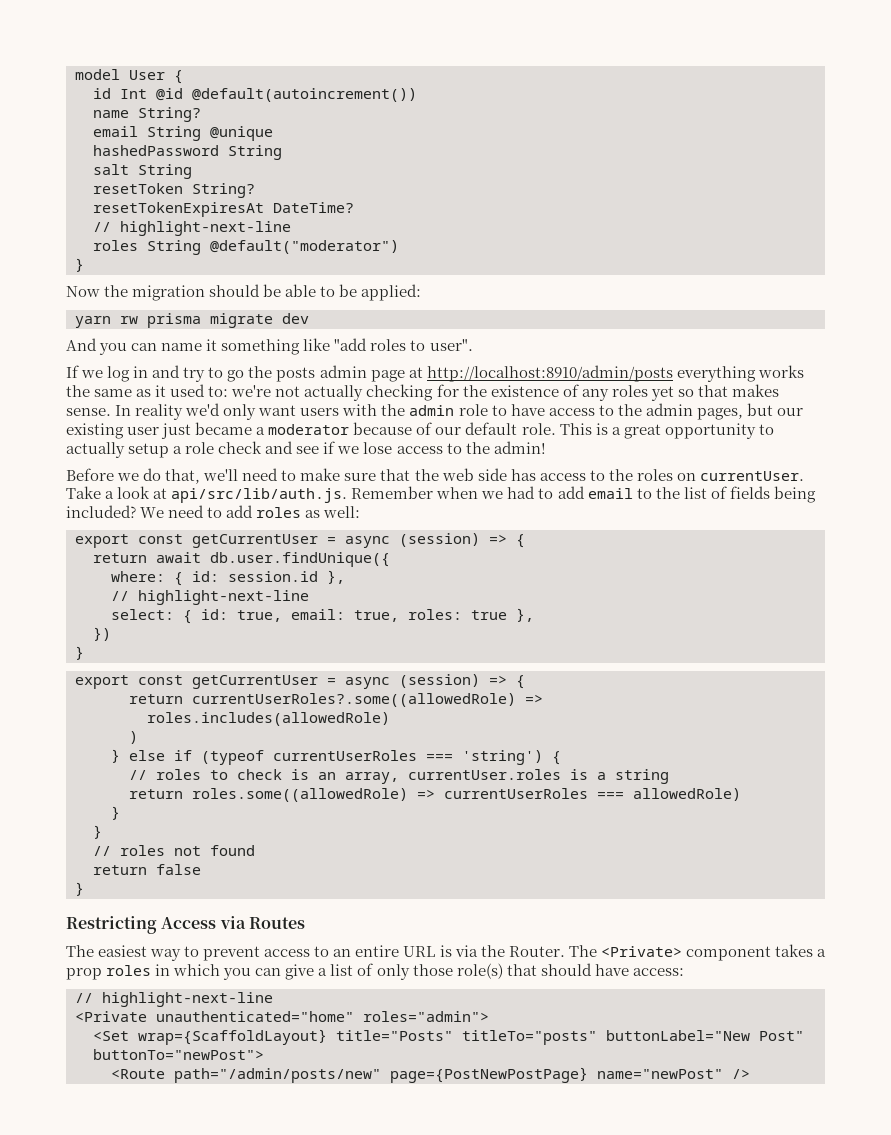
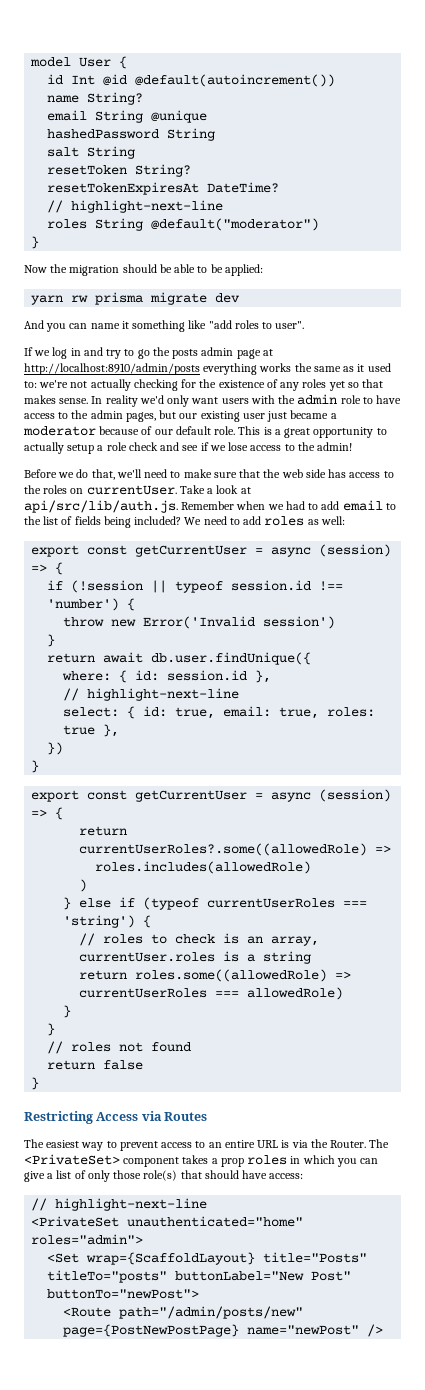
(525, 541) none -> [47,580,344,593] [47,598,136,611] [63,616,336,629] [47,634,56,647] // if (!session || typeof session.id !== 'number') { // throw new Error('Invalid session') // }
[600,946,682,957] <Private> -> [24,1154,120,1165] <PrivateSet>
[75,1011,147,1022] <Private -> [31,1216,120,1227] <PrivateSet

